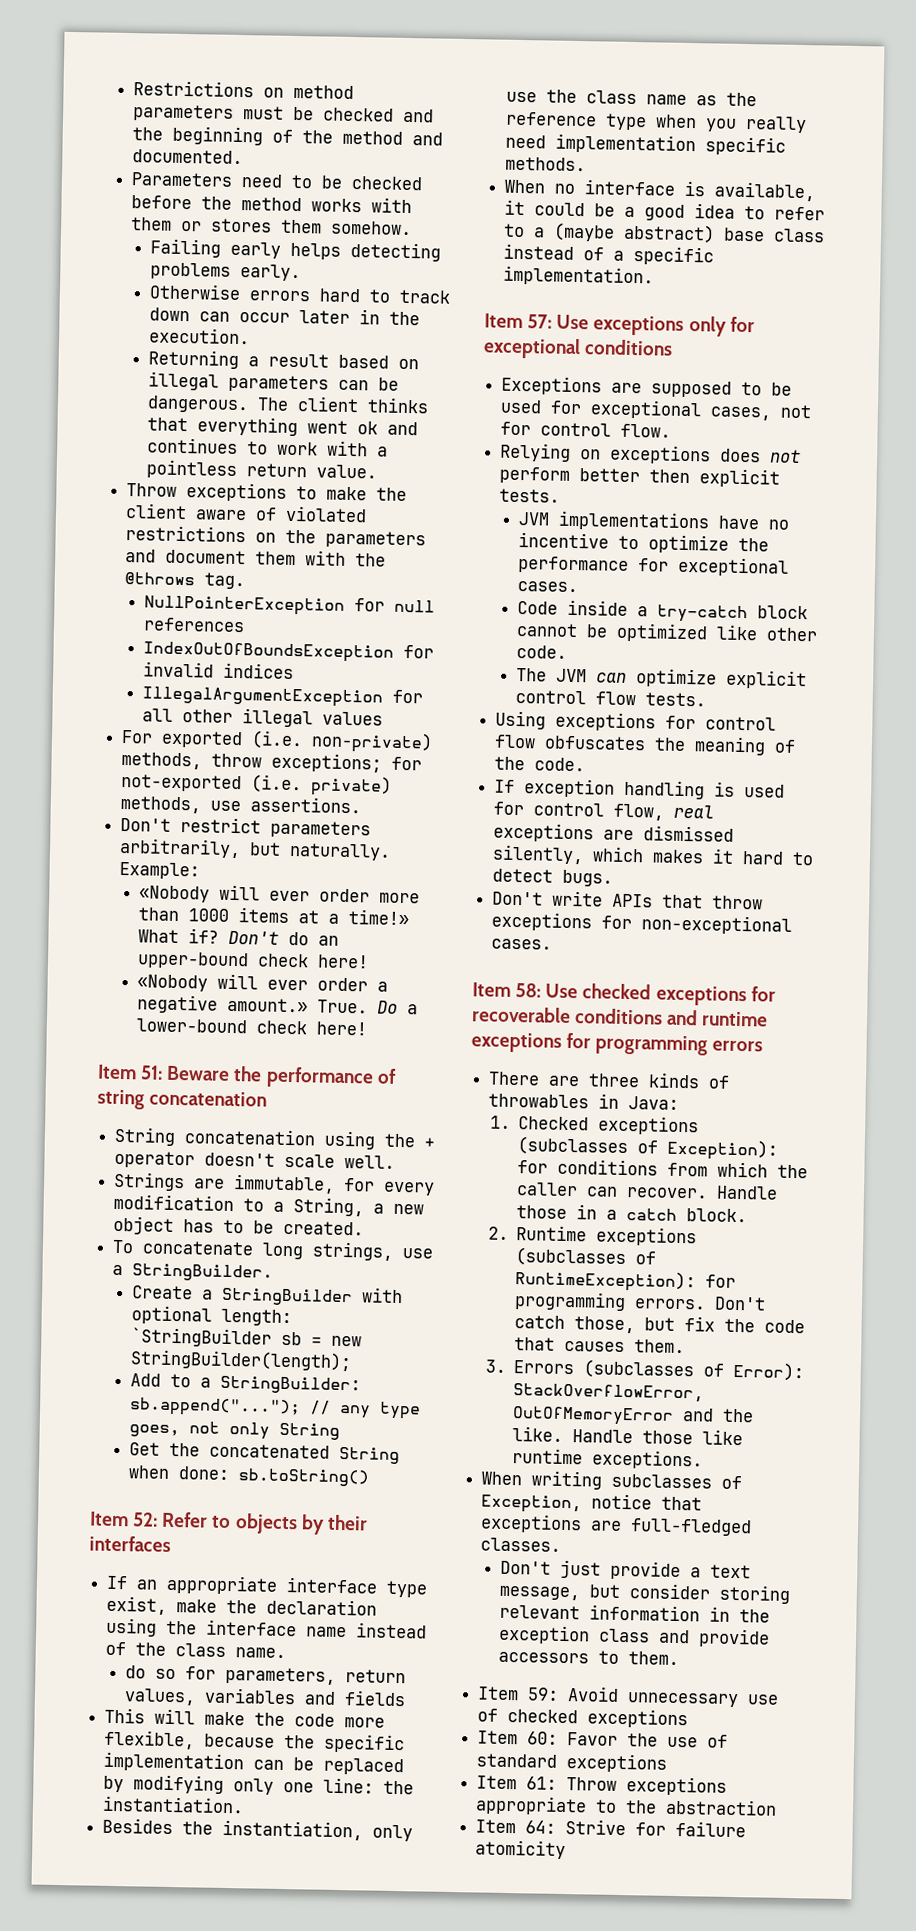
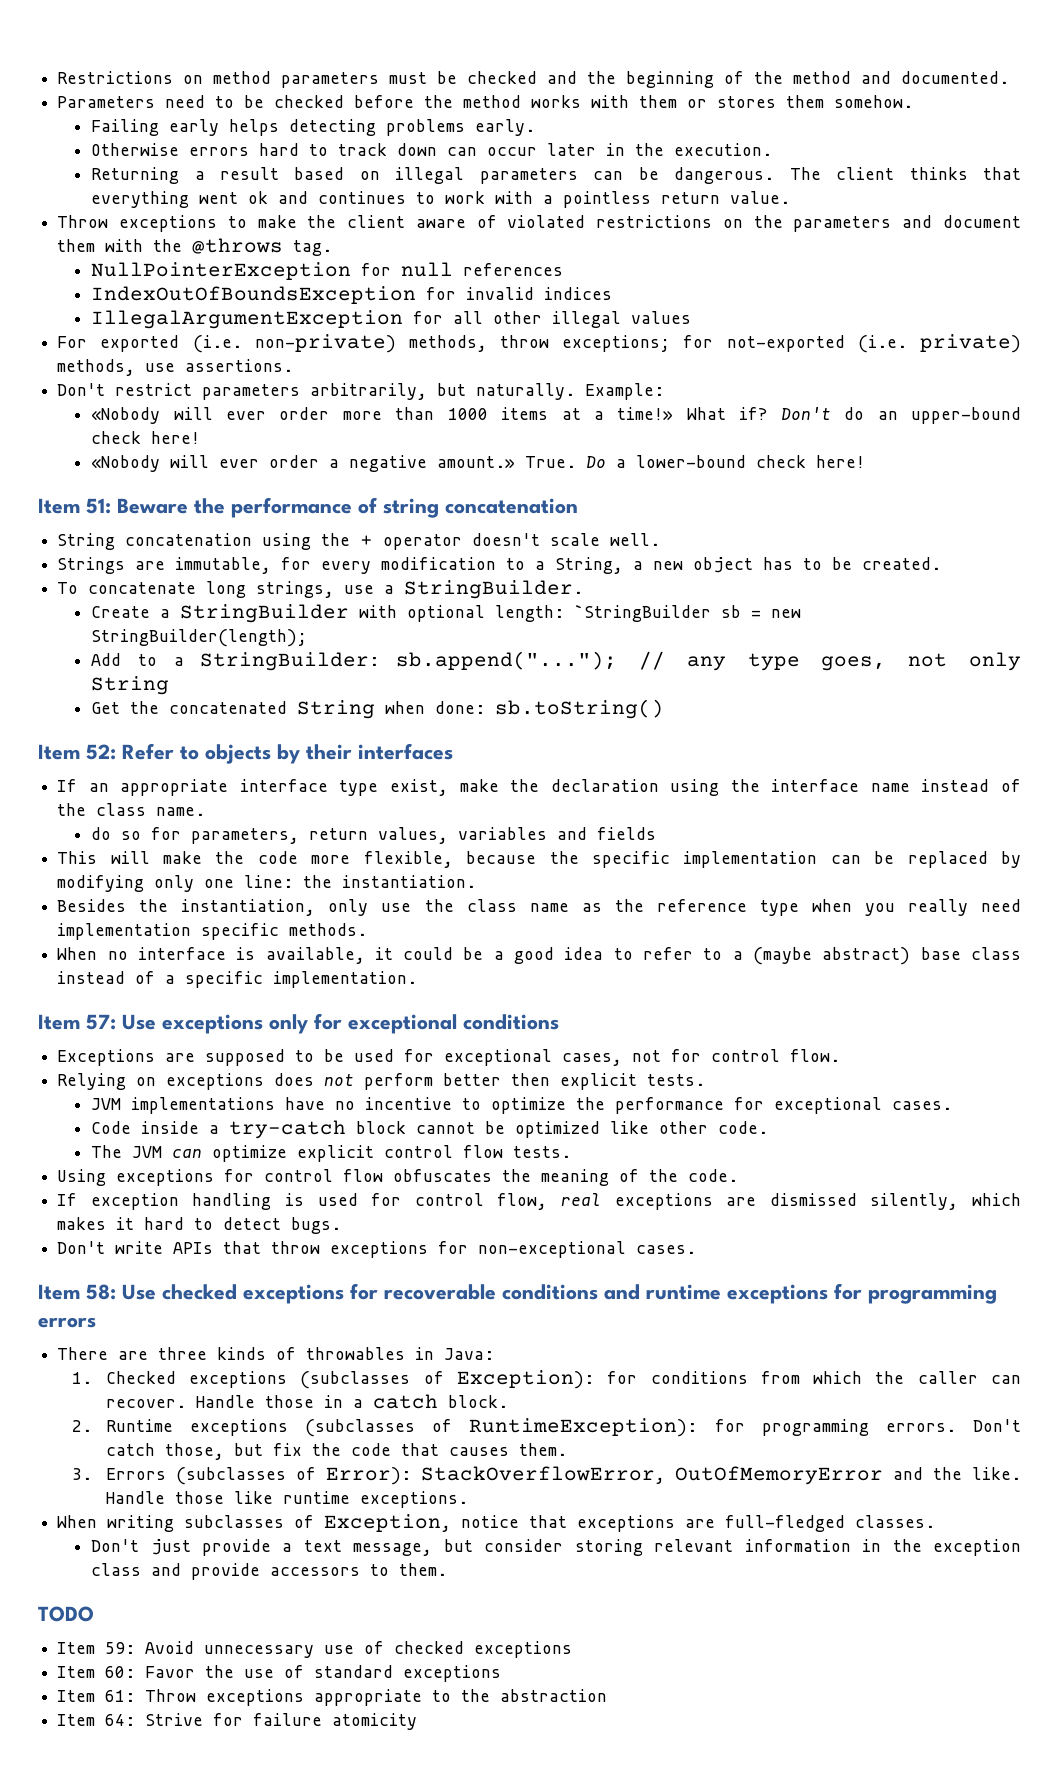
(680, 1658) none -> [38,1606,94,1622] // TODO

